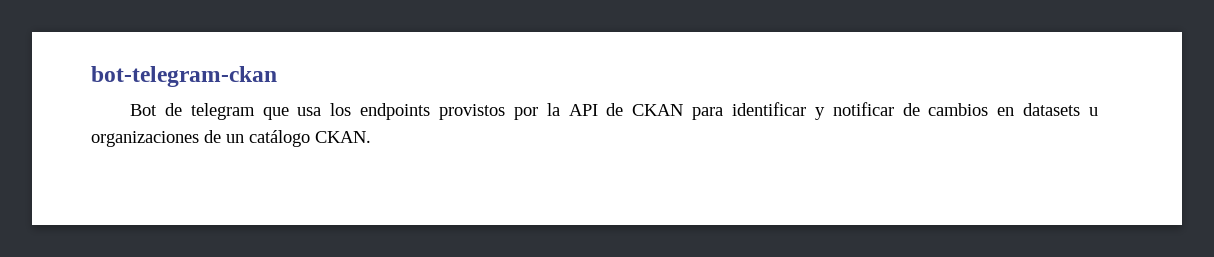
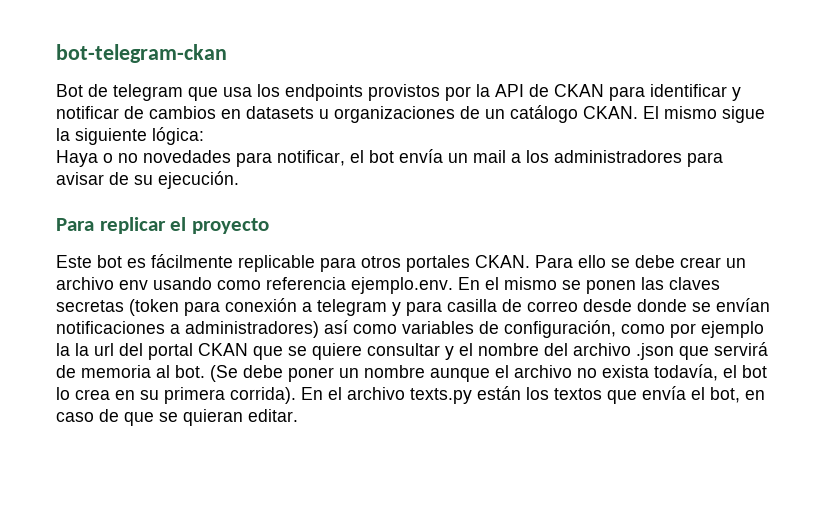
(371, 137) none -> [643,106,765,123] [56,127,204,145] [56,149,723,167] [56,171,239,189] [56,217,269,234] [56,254,746,272] [56,277,720,294] [56,298,770,316] [56,320,764,338] [56,342,768,360] [56,364,767,382] [56,386,765,404] [56,409,298,426] El mismo sigue la siguiente lógica: // Haya o no novedades para notificar, el bot envía un mail a los administradores para avisar de su ejecución. // Para replicar el proyecto // Este bot es fácilmente replicable para otros portales CKAN. Para ello se debe crear un archivo env usando como referencia ejemplo.env. En el mismo se ponen las claves secretas (token para conexión a telegram y para casilla de correo desde donde se envían notificaciones a administradores) así como variables de configuración, como por ejemplo la la url del portal CKAN que se quiere consultar y el nombre del archivo .json que servirá de memoria al bot. (Se debe poner un nombre aunque el archivo no exista todavía, el bot lo crea en su primera corrida). En el archivo texts.py están los textos que envía el bot, en caso de que se quieran editar.

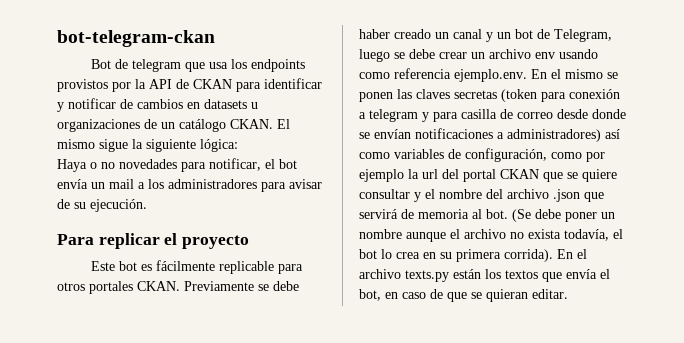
[535,255,606,268] Para ello -> [184,281,299,291] [359,29,612,42] [359,49,390,62] Previamente se debe haber creado un canal y un bot de Telegram, luego
[75,343,89,356] la -> (419, 174) none

